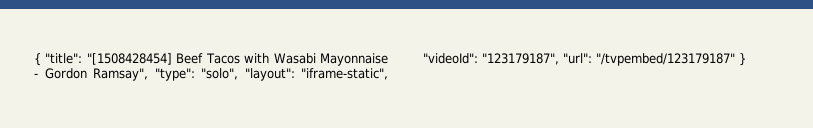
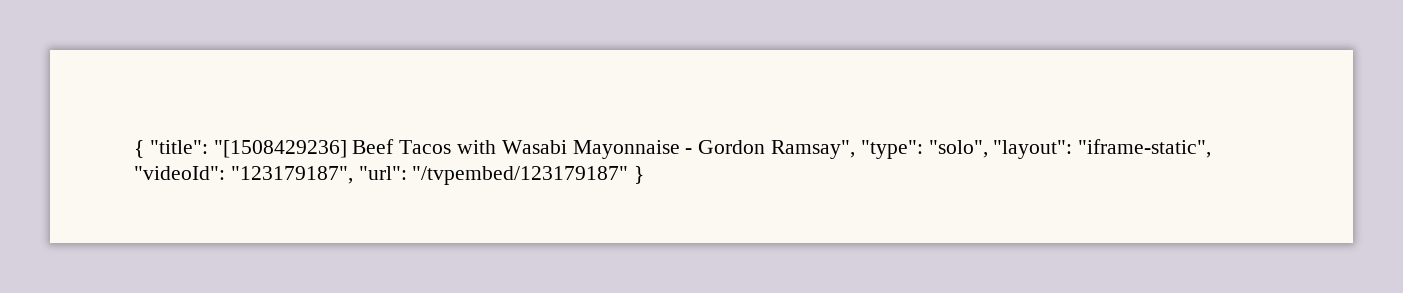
[86,53,172,65] "[1508428454] -> [213,140,347,158] "[1508429236]

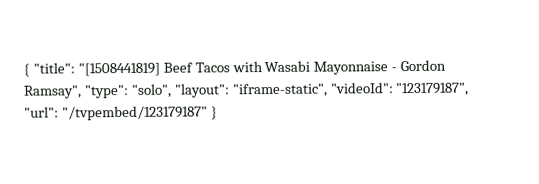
[213,140,347,158] "[1508429236] -> [77,62,160,77] "[1508441819]

